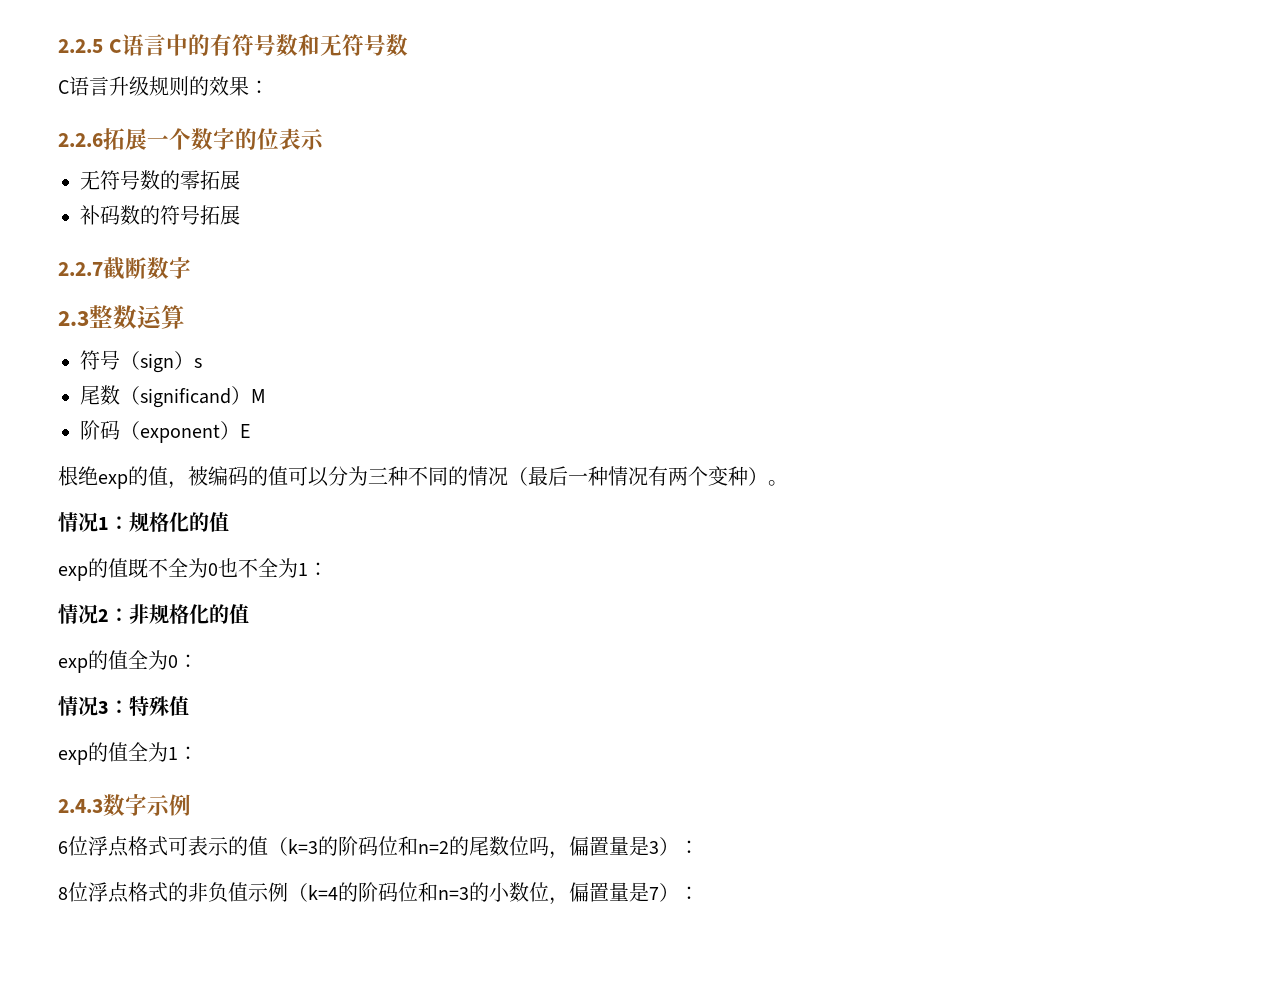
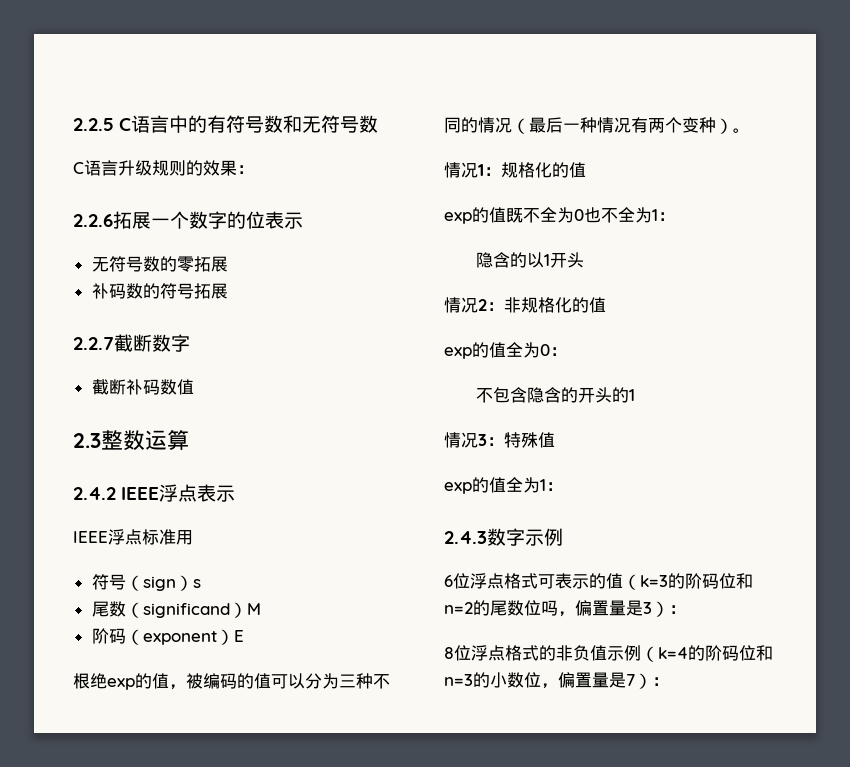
(191, 268) none -> [91,379,194,395] // 截断补码数值
(185, 317) none -> [73,484,236,502] [73,529,193,545] // 2.4.2 IEEE浮点表示 // IEEE浮点标准用
(328, 569) none -> [475,252,584,268] // 隐含的以1开头
(198, 661) none -> [475,387,635,403] // 不包含隐含的开头的1

